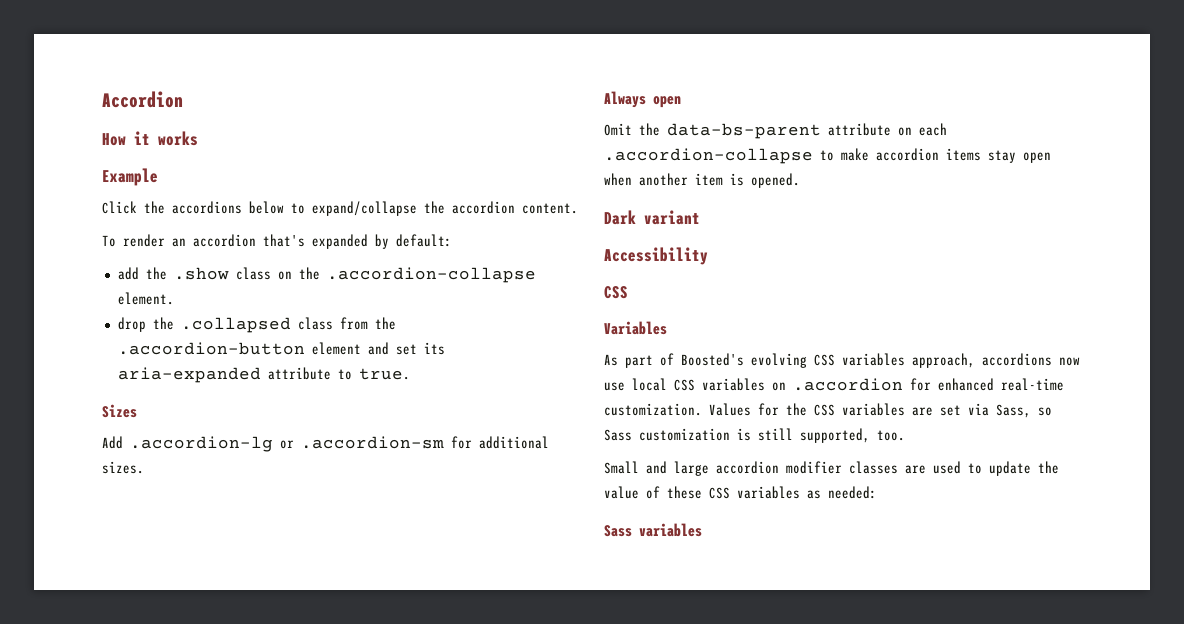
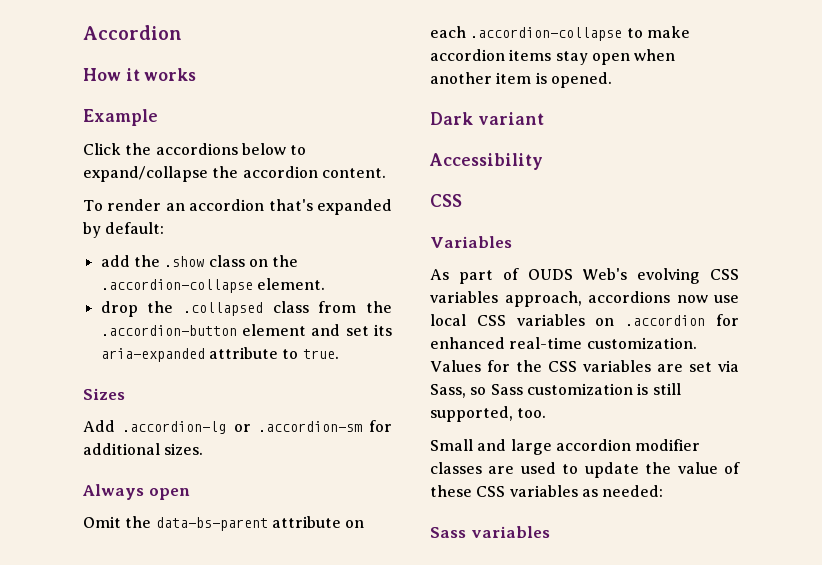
[681,353,744,366] Boosted's -> [527,268,628,280] OUDS Web's

